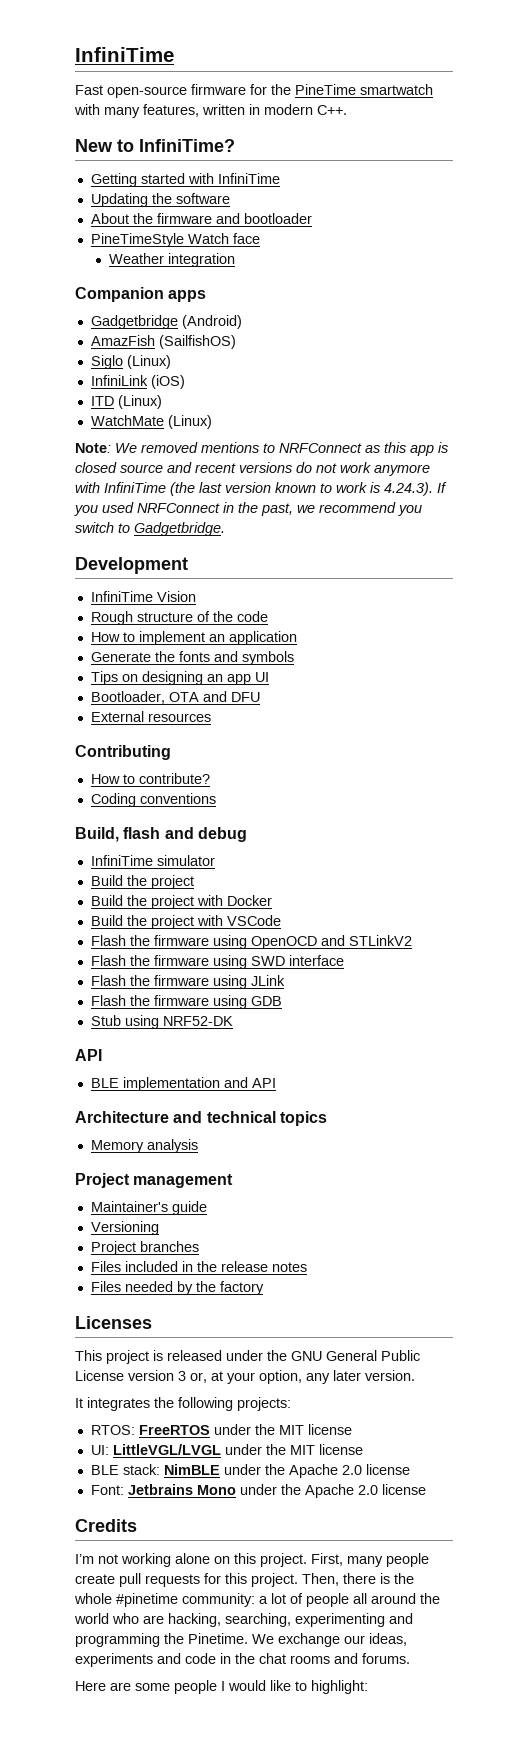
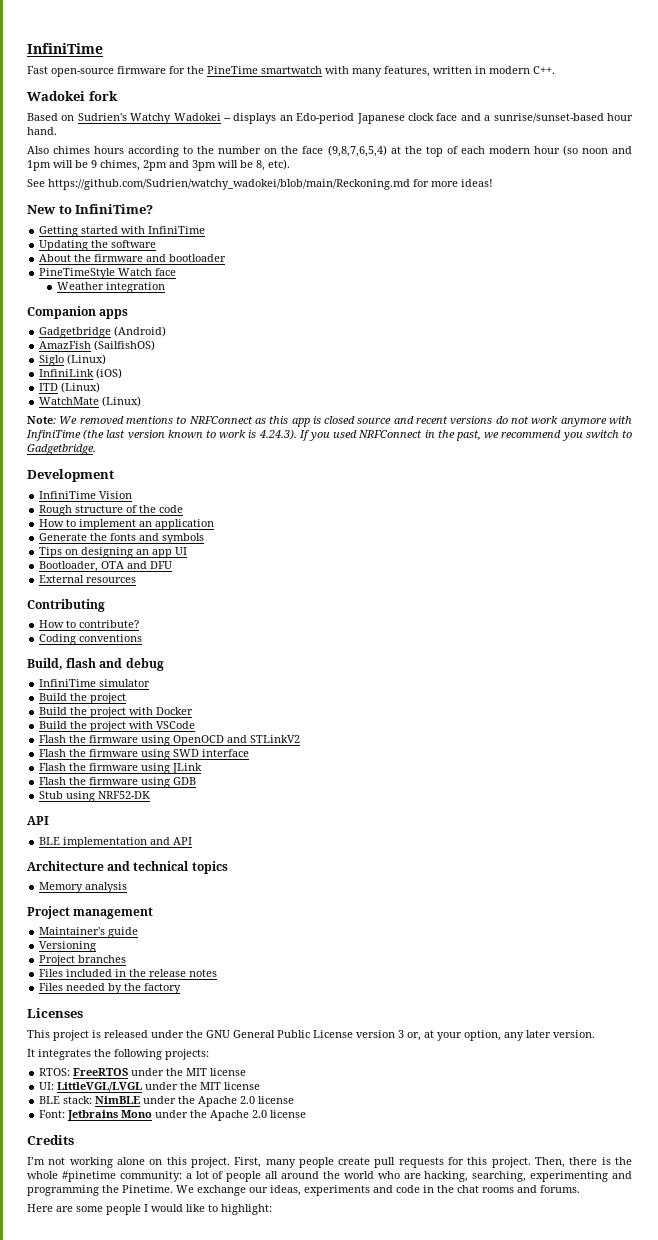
(347, 110) none -> [27,91,118,101] [27,113,633,124] [27,127,57,135] [27,145,632,157] [27,159,290,171] [27,179,493,190] // Wadokei fork // Based on Sudrien's Watchy Wadokei -- displays an Edo-period Japanese clock face and a sunrise/sunset-based hour hand. // Also chimes hours according to the number on the face (9,8,7,6,5,4) at the top of each modern hour (so noon and 1pm will be 9 chimes, 2pm and 3pm will be 8, etc). // See https://github.com/Sudrien/watchy_wadokei/blob/main/Reckoning.md for more ideas!

